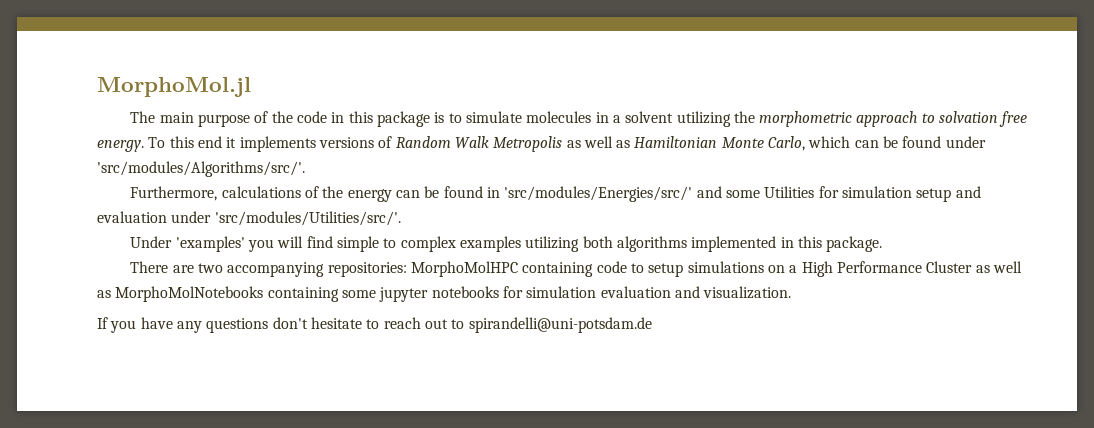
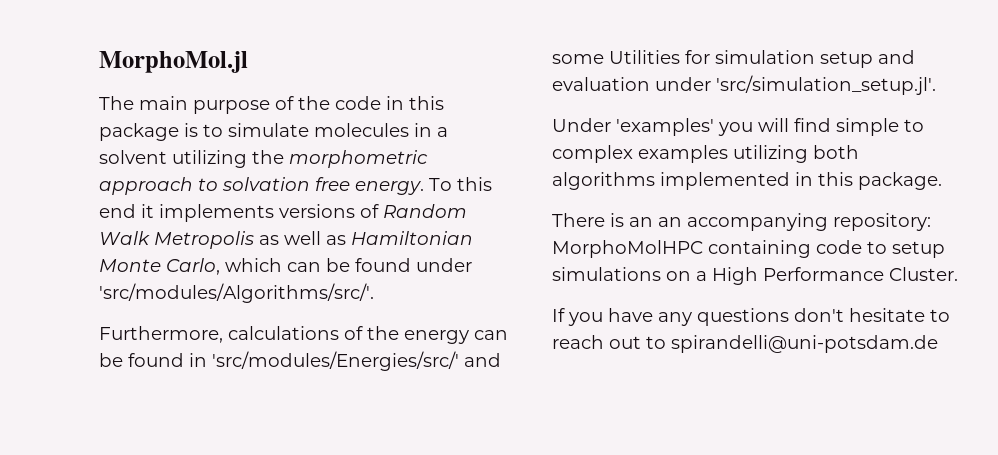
[214,211,401,226] 'src/modules/Utilities/src/'. -> [716,75,936,95] 'src/simulation_setup.jl'.
[172,262,407,277] are two accompanying repositories: -> [610,213,931,231] is an an accompanying repository:
[926,261,1022,273] [97,286,792,302] Cluster as well as MorphoMolNotebooks containing some jupyter notebooks for simulation evaluation and visualization. -> [889,267,958,281] Cluster.

